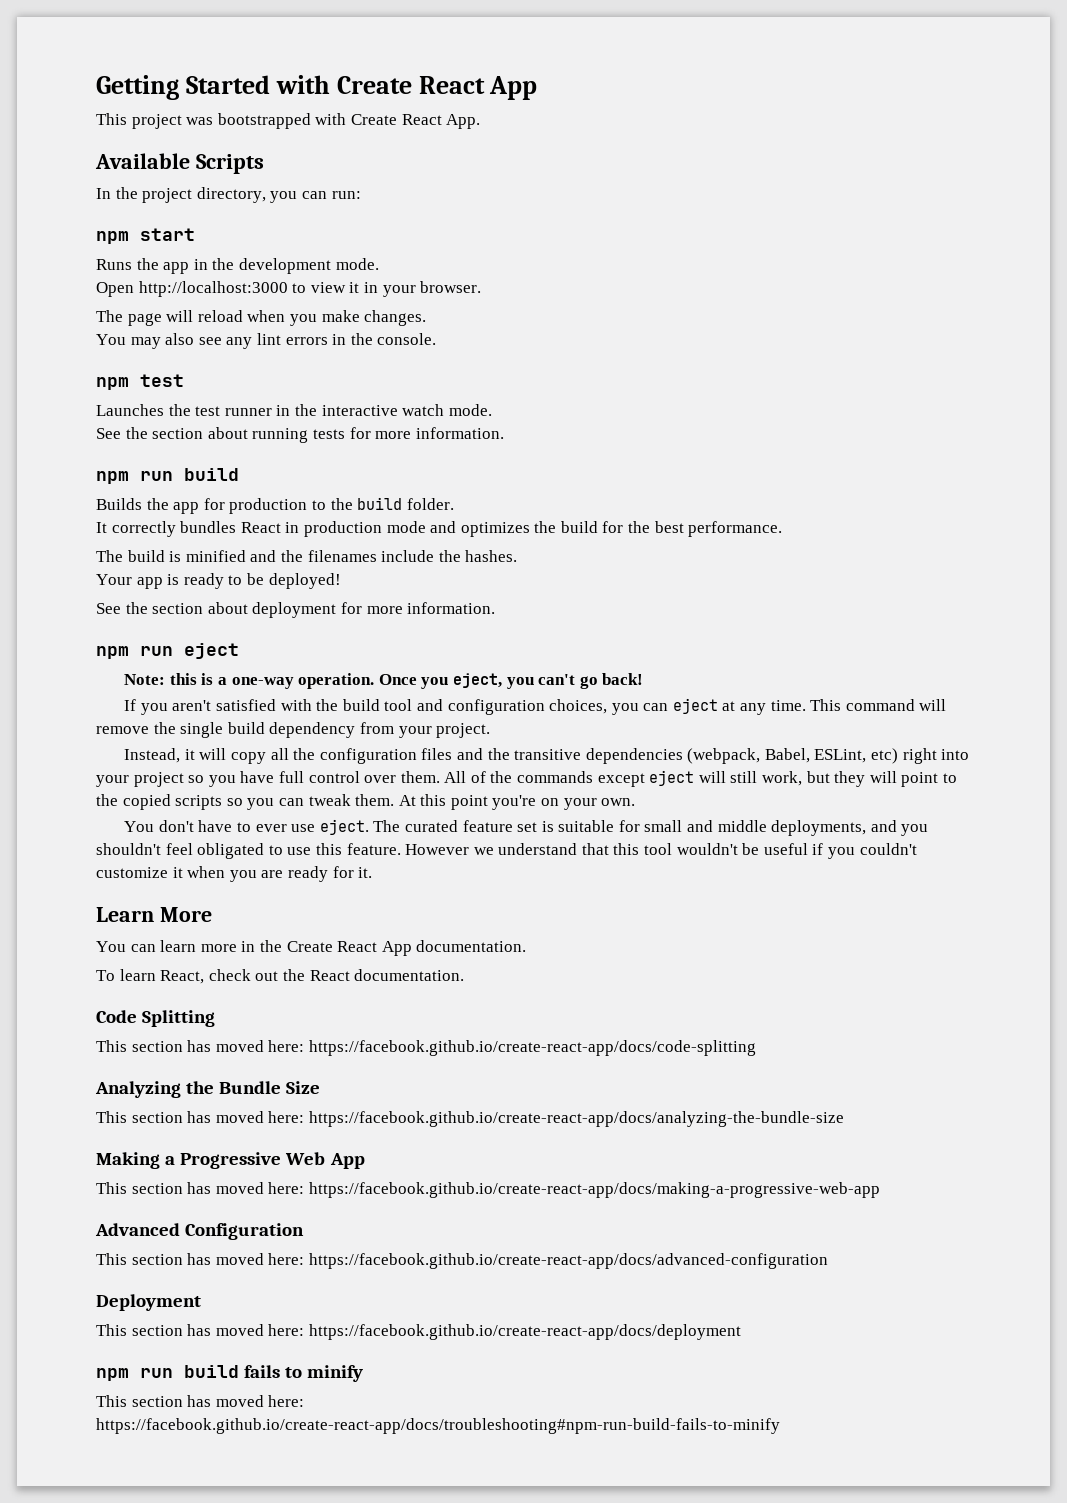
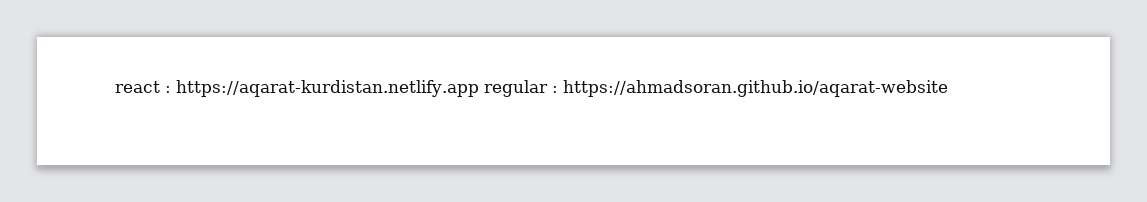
[96,75,538,100] [96,113,481,129] [95,153,264,174] [96,187,361,203] [96,228,195,244] [96,258,379,274] [96,281,482,297] [96,310,427,326] [96,333,437,349] [96,374,184,390] [96,404,492,416] [96,427,504,443] [96,468,239,484] [96,497,454,514] [96,521,783,537] [96,550,518,562] [96,573,341,589] [96,602,496,618] [96,643,239,659] [124,673,644,689] [124,698,947,715] [96,722,491,738] [124,748,970,764] [96,770,957,787] [96,794,636,810] [124,819,929,836] [96,843,917,859] [96,866,373,882] [96,907,212,922] [96,940,527,956] [96,969,465,984] [96,1010,216,1027] [96,1040,756,1056] [95,1081,321,1098] [96,1111,844,1127] [96,1152,365,1169] [96,1182,880,1198] [95,1223,305,1240] [96,1253,828,1269] [96,1294,201,1311] [96,1324,741,1340] [96,1365,364,1382] [96,1395,305,1407] [96,1418,780,1434] Getting Started with Create React App // This project was bootstrapped with Create React App. // Available Scripts // In the project directory, you can run: // npm start // Runs the app in the development mode. // Open http://localhost:3000 to view it in your browser. // The page will reload when you make changes. // You may also see any lint errors in the console. // npm test // Launches the test runner in the interactive watch mode. // See the section about running tests for more information. // npm run build // Builds the app for production to the build folder. // It correctly bundles React in production mode and optimizes the build for the best performance. // The build is minified and the filenames include the hashes. // Your app is ready to be deployed! // See the section about deployment for more information. // npm run eject // Note: this is a one-way operation. Once you eject, you can't go back! // If you aren't satisfied with the build tool and configuration choices, you can eject at any time. This command will remove the single build dependency from your project. // Instead, it will copy all the configuration files and the transitive dependencies (webpack, Babel, ESLint, etc) right into your project so you have full control over them. All of the commands except eject will still work, but they will point to the copied scripts so you can tweak them. At this point you're on your own. // You don't have to ever use eject. The curated feature set is suitable for small and middle deployments, and you shouldn't feel obligated to use this feature. However we understand that this tool wouldn't be useful if you couldn't customize it when you are ready for it. // Learn More // You can learn more in the Create React App documentation. // To learn React, check out the React documentation. // Code Splitting // This section has moved here: https://facebook.github.io/create-react-app/docs/code-splitting // Analyzing the Bundle Size // This section has moved here: https://facebook.github.io/create-react-app/docs/analyzing-the-bundle-size // Making a Progressive Web App // This section has moved here: https://facebook.github.io/create-react-app/docs/making-a-progressive-web-app // Advanced Configuration // This section has moved here: https://facebook.github.io/create-react-app/docs/advanced-configuration // Deployment // This section has moved here: https://facebook.github.io/create-react-app/docs/deployment // npm run build fails to minify // This section has moved here: https://facebook.github.io/create-react-app/docs/troubleshooting#npm-run-build-fails-to-minify -> [115,80,948,97] react : https://aqarat-kurdistan.netlify.app regular : https://ahmadsoran.github.io/aqarat-website

